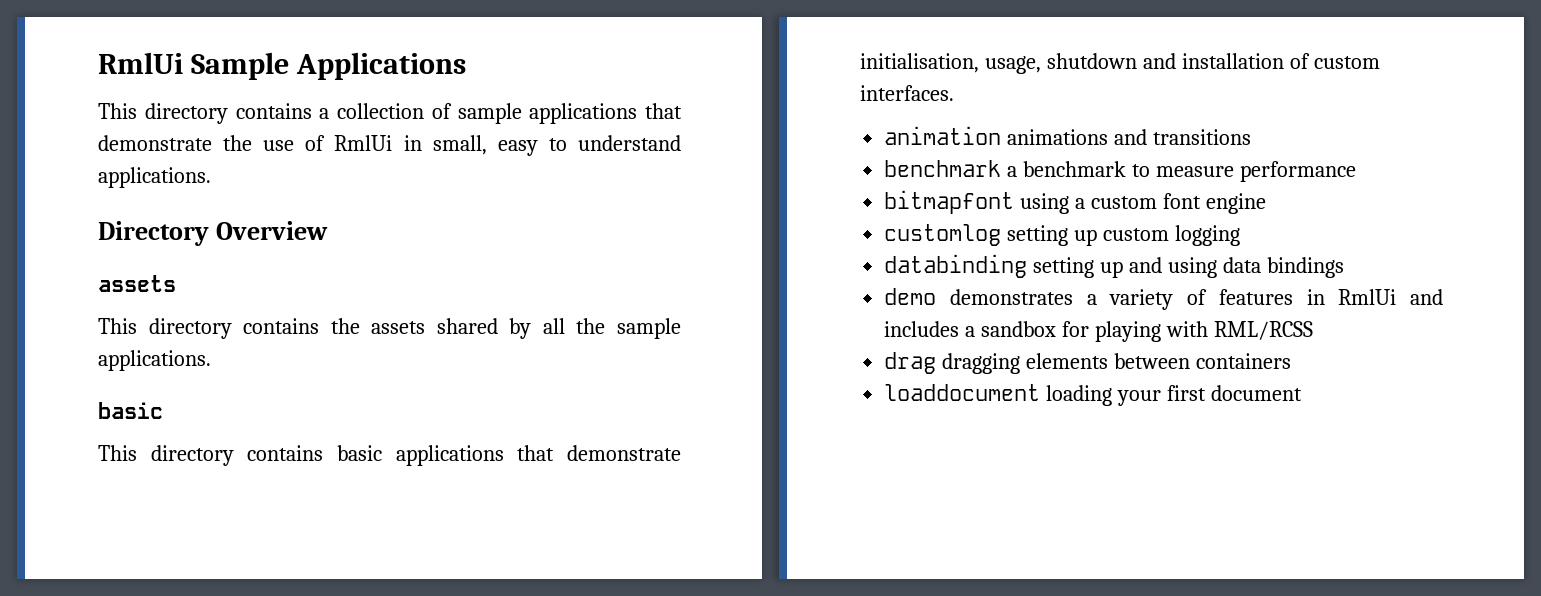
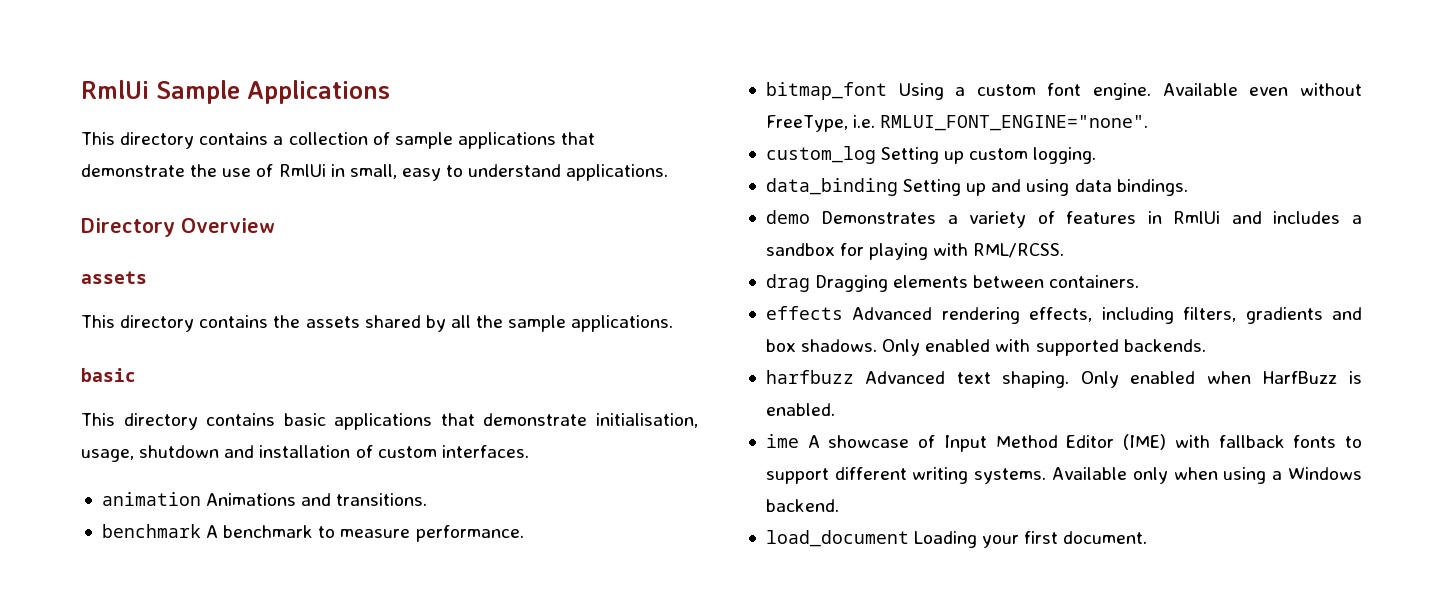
[1007,129,1252,145] [884,160,1018,177] animations and transitions // benchmark a -> [206,493,428,506] [101,524,219,538] Animations and transitions. // benchmark A
[1239,161,1356,182] [884,190,1266,214] [884,224,1240,246] [884,254,1095,278] performance // bitmapfont using a custom font engine // customlog setting up custom logging // databinding setting -> [415,525,524,542] [765,82,1362,100] [765,115,1149,132] [765,146,1097,164] [765,178,962,196] performance. // bitmap_font Using a custom font engine. Available even without FreeType, i.e. RMLUI_FONT_ENGINE="none". // custom_log Setting up custom logging. // data_binding Setting
[1266,257,1344,278] bindings -> [1116,179,1188,196] bindings.
[949,289,1073,305] demonstrates -> [821,211,937,224] Demonstrates
[1213,321,1313,340] RML/RCSS -> [973,243,1065,258] RML/RCSS.
[942,353,1021,374] dragging -> [815,275,889,292] Dragging
[1195,353,1291,369] [884,384,1113,406] containers // loaddocument loading -> [1049,275,1140,288] [765,306,1363,324] [765,339,1206,356] [765,370,1362,388] [765,403,835,416] [765,434,1362,452] [765,467,1362,484] [765,499,839,512] [765,530,978,548] containers. // effects Advanced rendering effects, including filters, gradients and box shadows. Only enabled with supported backends. // harfbuzz Advanced text shaping. Only enabled when HarfBuzz is enabled. // ime A showcase of Input Method Editor (IME) with fallback fonts to support different writing systems. Available only when using a Windows backend. // load_document Loading
[1210,385,1302,401] document -> [1063,531,1148,544] document.

